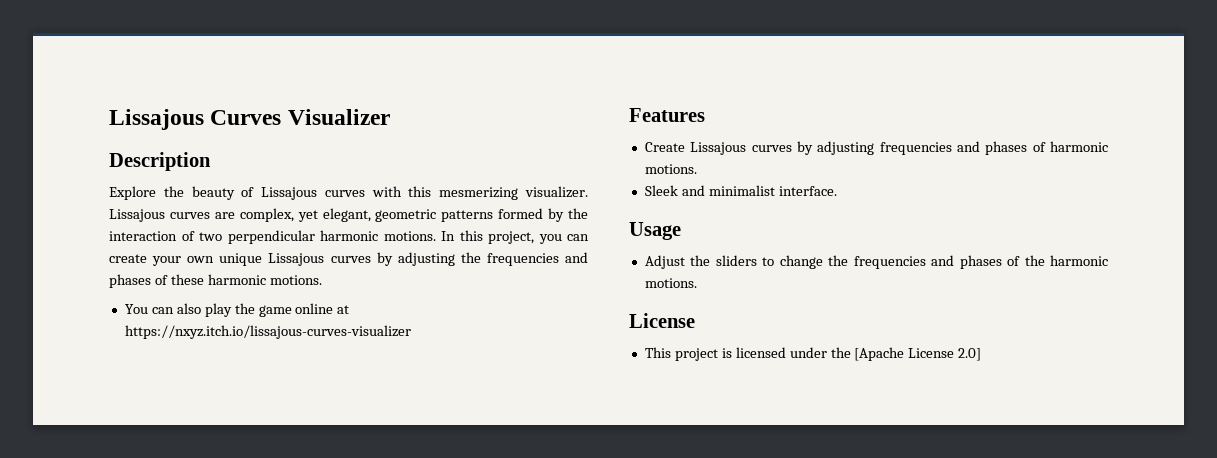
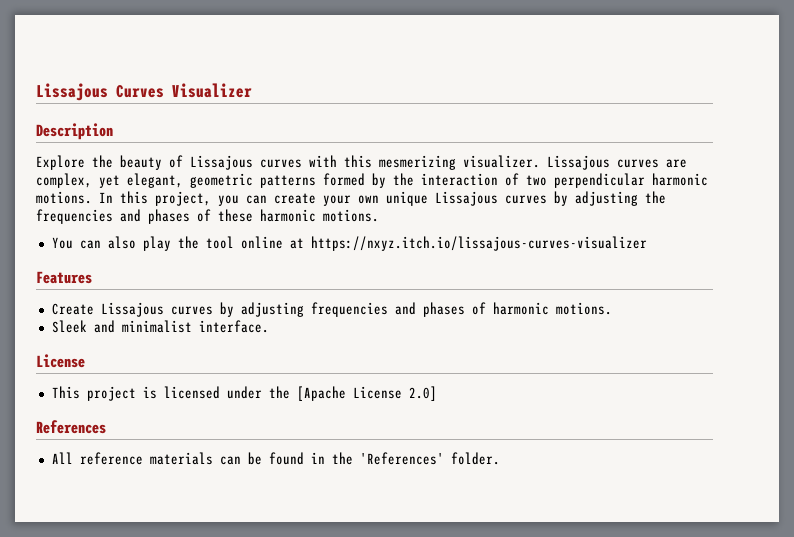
[258,305,292,317] game -> [205,236,234,249] tool
[629,222,681,240] [644,255,1108,269] [644,278,697,288] // Usage // Adjust the sliders to change the frequencies and phases of the harmonic motions. -> (269, 326) none
(982, 354) none -> [36,420,106,434] [51,452,500,465] // References // All reference materials can be found in the 'References' folder.

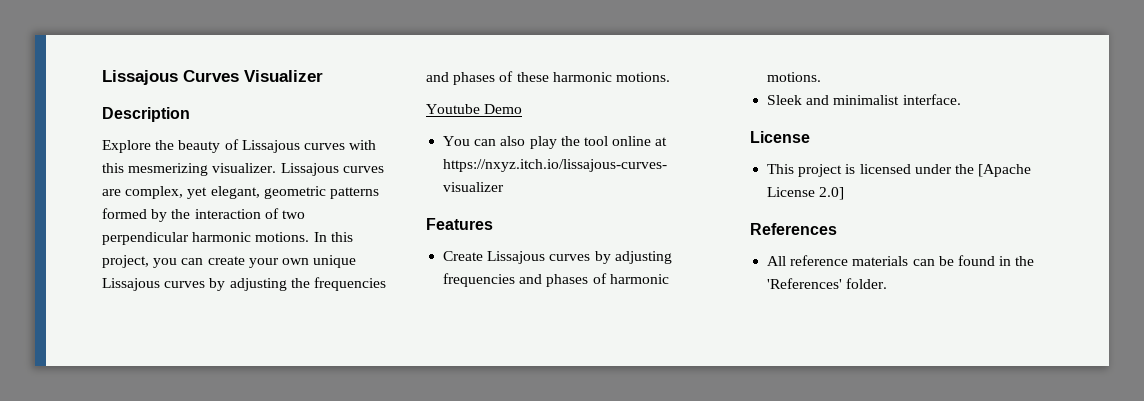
(379, 215) none -> [426,104,523,114] // Youtube Demo

